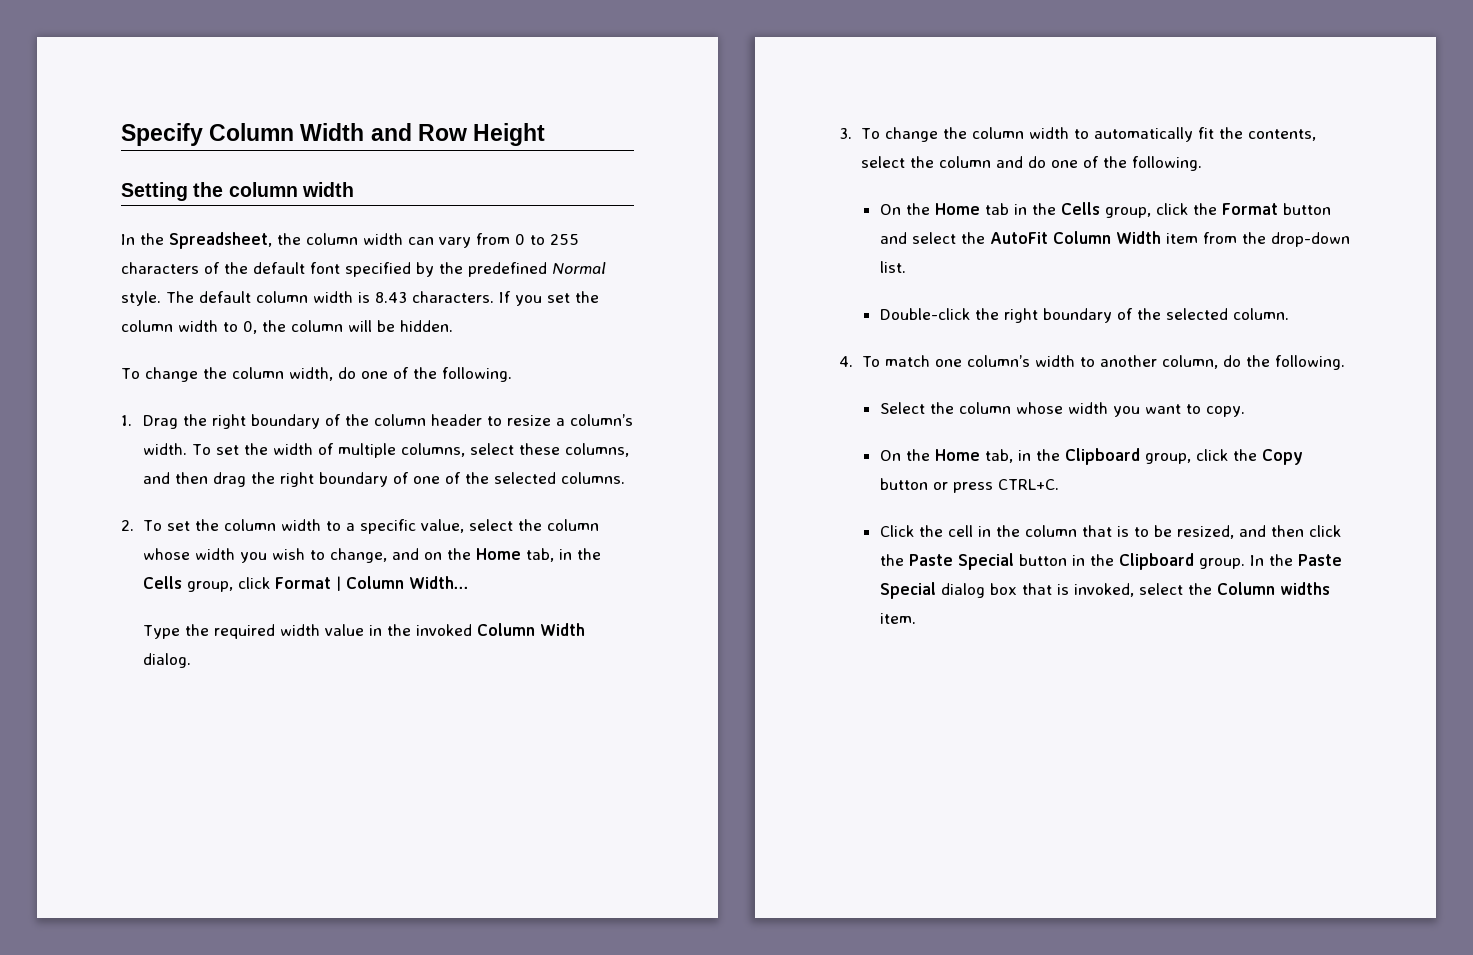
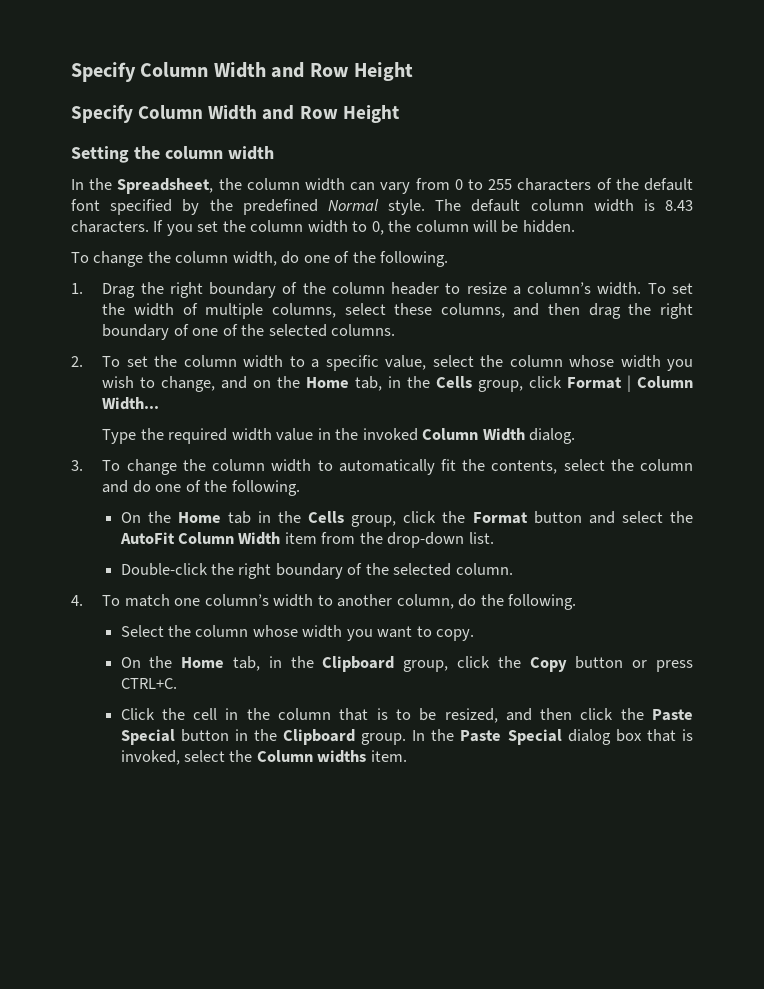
[121,123,546,146] Specify Column Width and Row Height -> [71,62,413,82] [71,104,399,123] Specify Column Width and Row Height // Specify Column Width and Row Height

